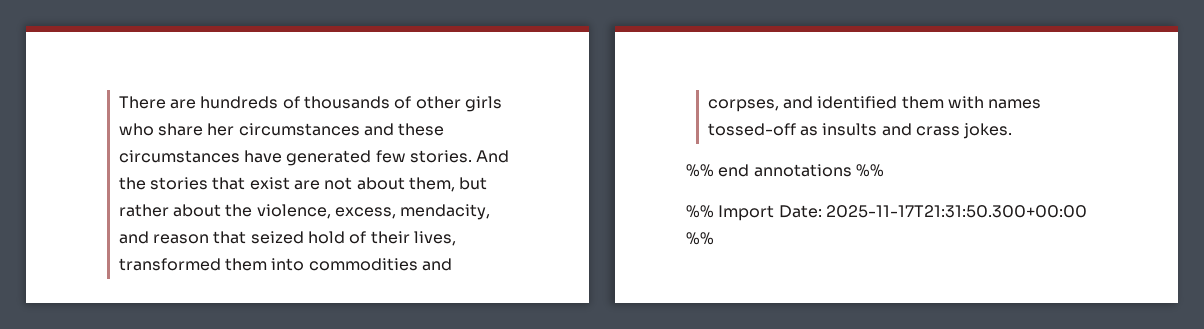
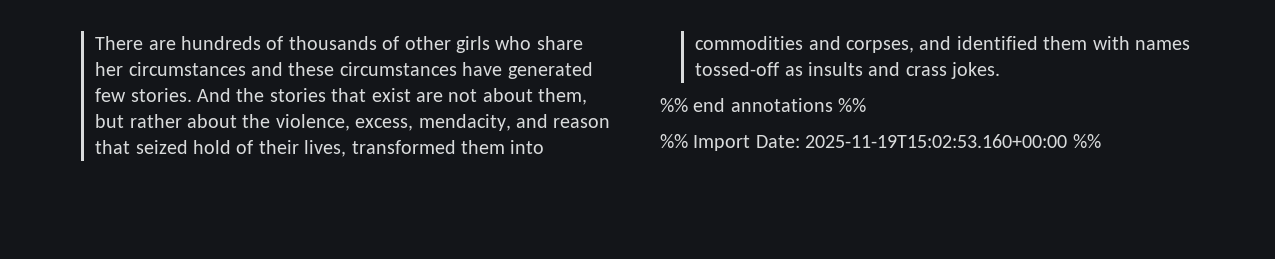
[825,205,1087,218] 2025-11-17T21:31:50.300+00:00 -> [805,134,1068,148] 2025-11-19T15:02:53.160+00:00

